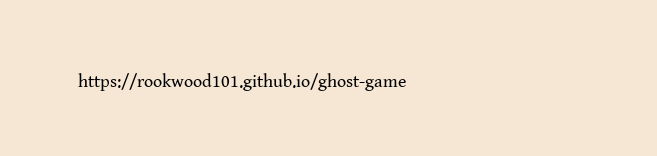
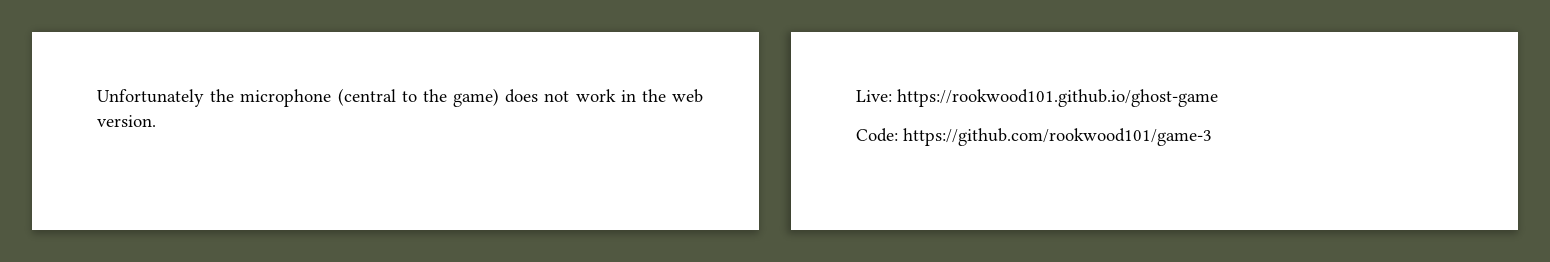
(78, 82) none -> [97,88,703,107] [97,115,156,127] [856,90,892,102] Unfortunately the microphone (central to the game) does not work in the web version. // Live:
(406, 82) none -> [856,128,1212,146] // Code: https://github.com/rookwood101/game-3

